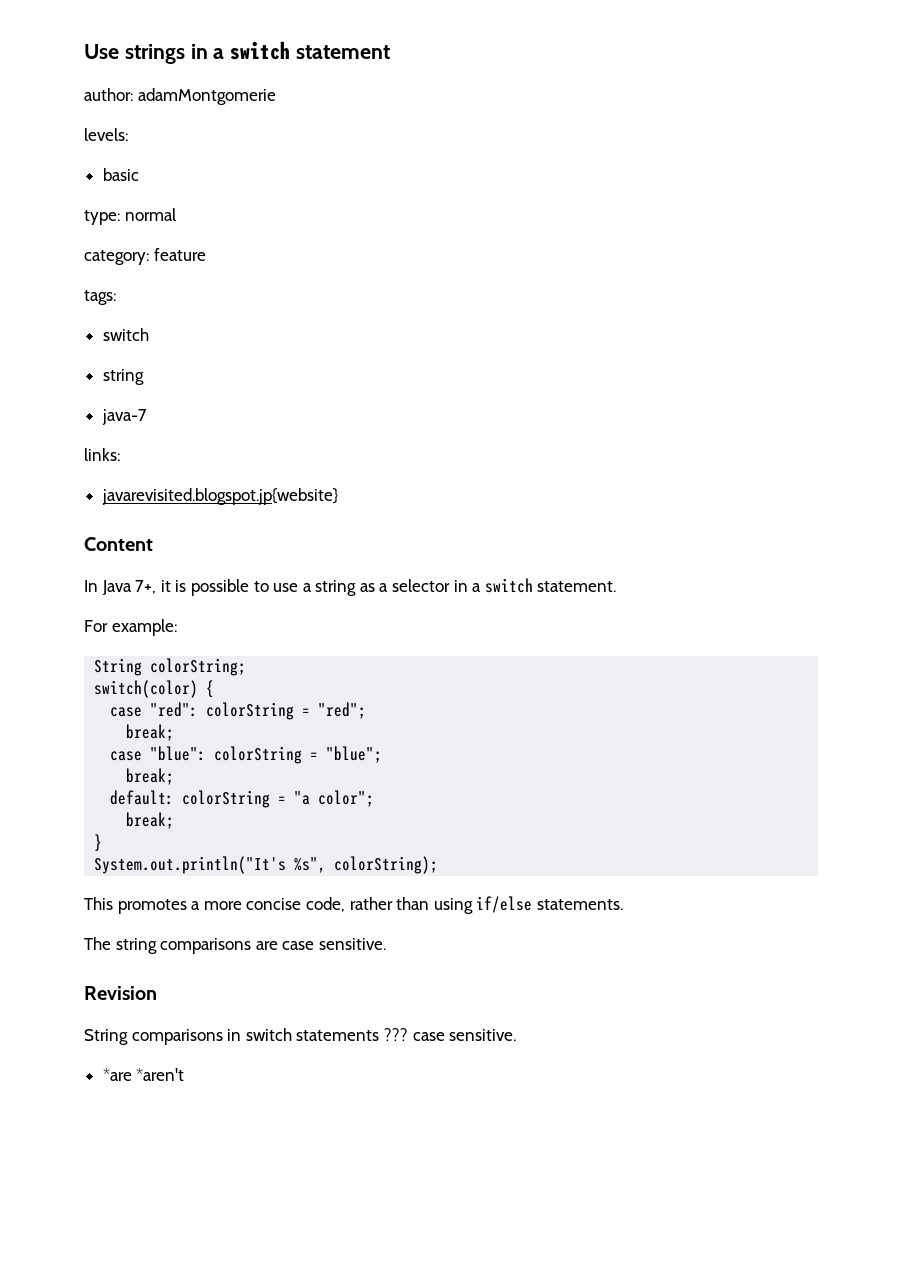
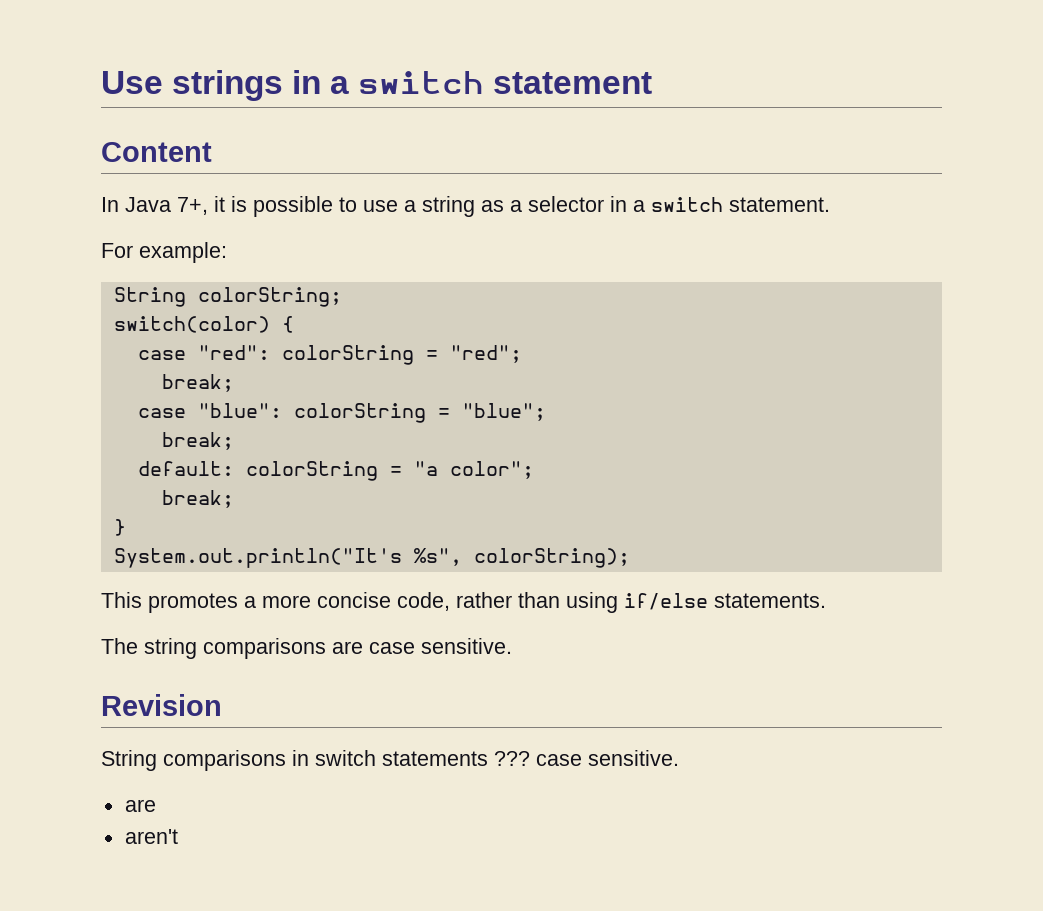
[84,88,276,105] [84,128,128,141] [102,168,139,181] [84,208,176,225] [84,248,206,265] [84,290,116,305] [102,328,149,341] [102,369,144,385] [101,409,147,425] [84,448,120,461] [101,488,338,505] // author: adamMontgomerie // levels: // basic // type: normal // category: feature // tags: // switch // string // java-7 // links: // javarevisited.blogspot.jp{website} -> (653, 83) none
[102,1068,185,1081] *are *aren't -> [124,799,156,812] [124,829,178,844] are // aren't

